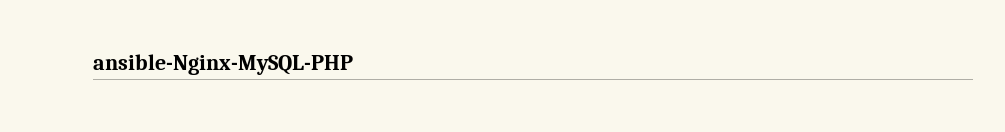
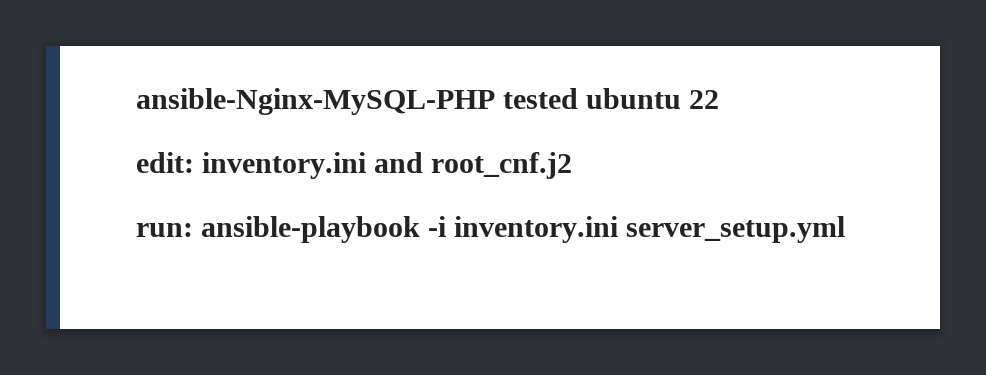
(353, 64) none -> [503,88,720,109] [136,152,573,179] [136,216,846,243] tested ubuntu 22 // edit: inventory.ini and root_cnf.j2 // run: ansible-playbook -i inventory.ini server_setup.yml

